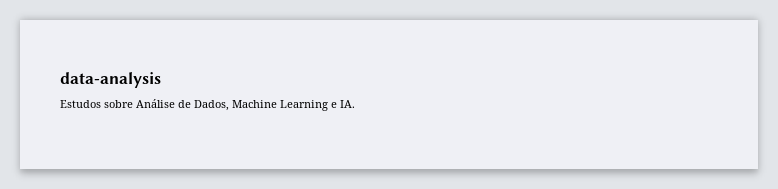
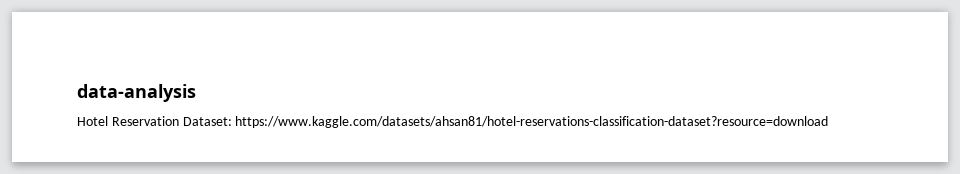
[60,99,355,111] Estudos sobre Análise de Dados, Machine Learning e IA. -> [77,116,829,128] Hotel Reservation Dataset: https://www.kaggle.com/datasets/ahsan81/hotel-reservations-classification-dataset?resource=download

